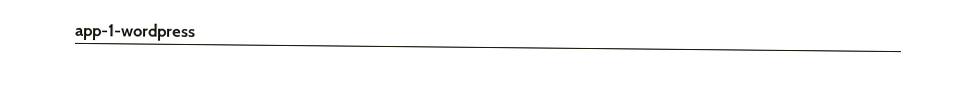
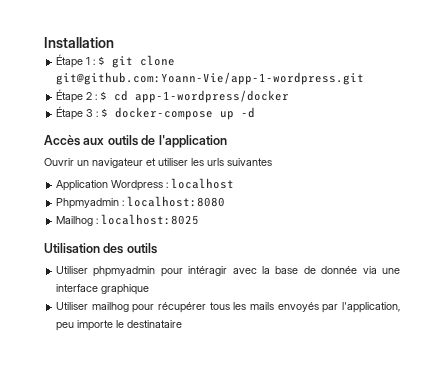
[75,22,196,42] app-1-wordpress -> [44,37,114,48] [56,54,176,68] [56,72,365,85] [56,89,290,103] [56,106,256,120] [44,135,227,148] [44,158,272,168] [56,178,235,191] [56,196,226,209] [56,214,200,226] [44,243,157,254] [56,266,400,277] [56,284,150,295] [56,302,401,313] [56,320,183,331] Installation // Étape 1 : $ git clone git@github.com:Yoann-Vie/app-1-wordpress.git // Étape 2 : $ cd app-1-wordpress/docker // Étape 3 : $ docker-compose up -d // Accès aux outils de l'application // Ouvrir un navigateur et utiliser les urls suivantes // Application Wordpress : localhost // Phpmyadmin : localhost:8080 // Mailhog : localhost:8025 // Utilisation des outils // Utiliser phpmyadmin pour intéragir avec la base de donnée via une interface graphique // Utiliser mailhog pour récupérer tous les mails envoyés par l'application, peu importe le destinataire

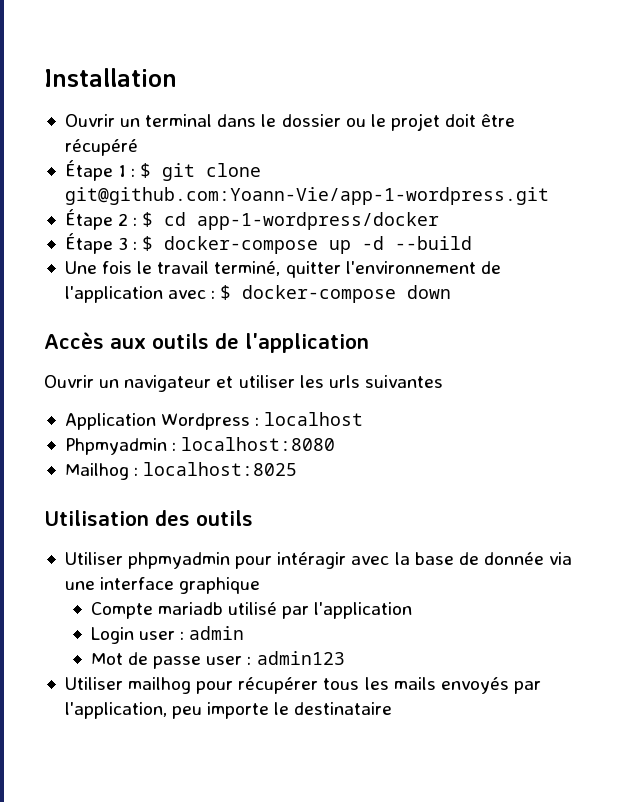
(114, 42) none -> [64,113,516,131] [64,139,138,156] // Ouvrir un terminal dans le dossier ou le projet doit être récupéré
(256, 112) none -> [395,236,473,250] [64,261,501,278] [64,285,452,303] --build // Une fois le travail terminé, quitter l'environnement de l'application avec : $ docker-compose down
(150, 289) none -> [90,602,413,619] [90,626,245,644] [90,651,345,669] // Compte mariadb utilisé par l'application // Login user : admin // Mot de passe user : admin123

